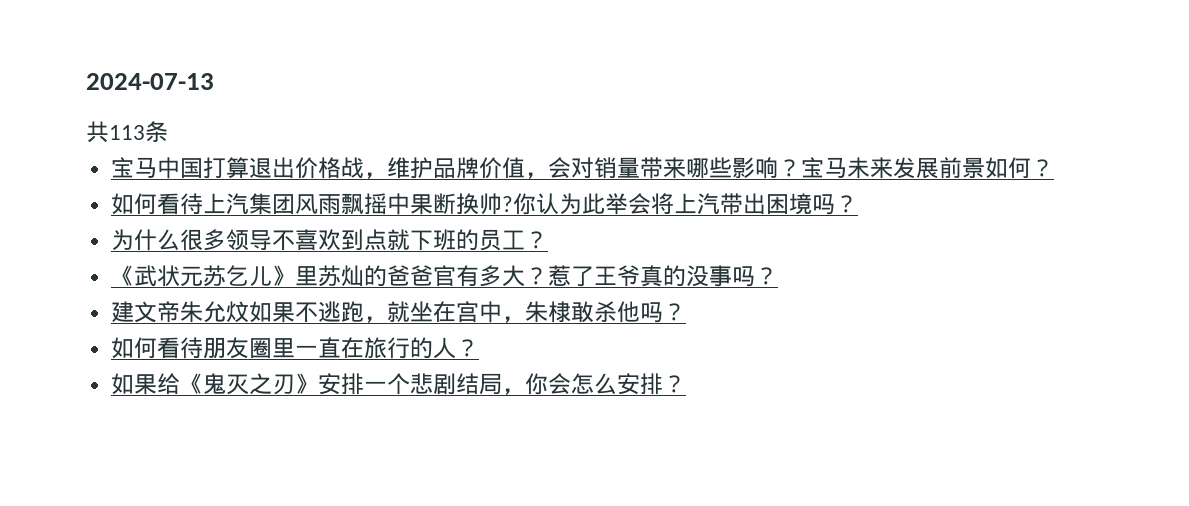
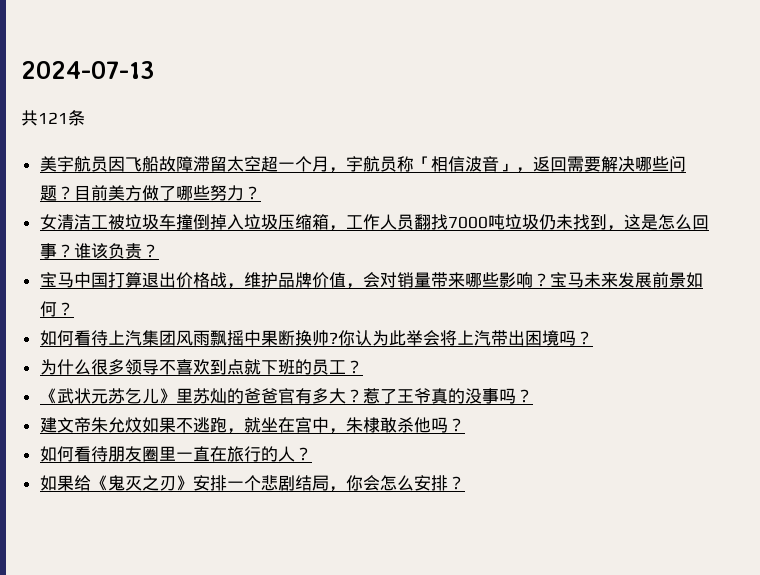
[109,125,145,140] 113 -> [38,112,68,124] 121
(168, 131) none -> [39,156,686,173] [39,185,261,201] [39,214,709,231] [39,243,159,259] // 美宇航员因飞船故障滞留太空超一个月，宇航员称「相信波音」，返回需要解决哪些问题？目前美方做了哪些努力？ // 女清洁工被垃圾车撞倒掉入垃圾压缩箱，工作人员翻找7000吨垃圾仍未找到，这是怎么回事？谁该负责？

